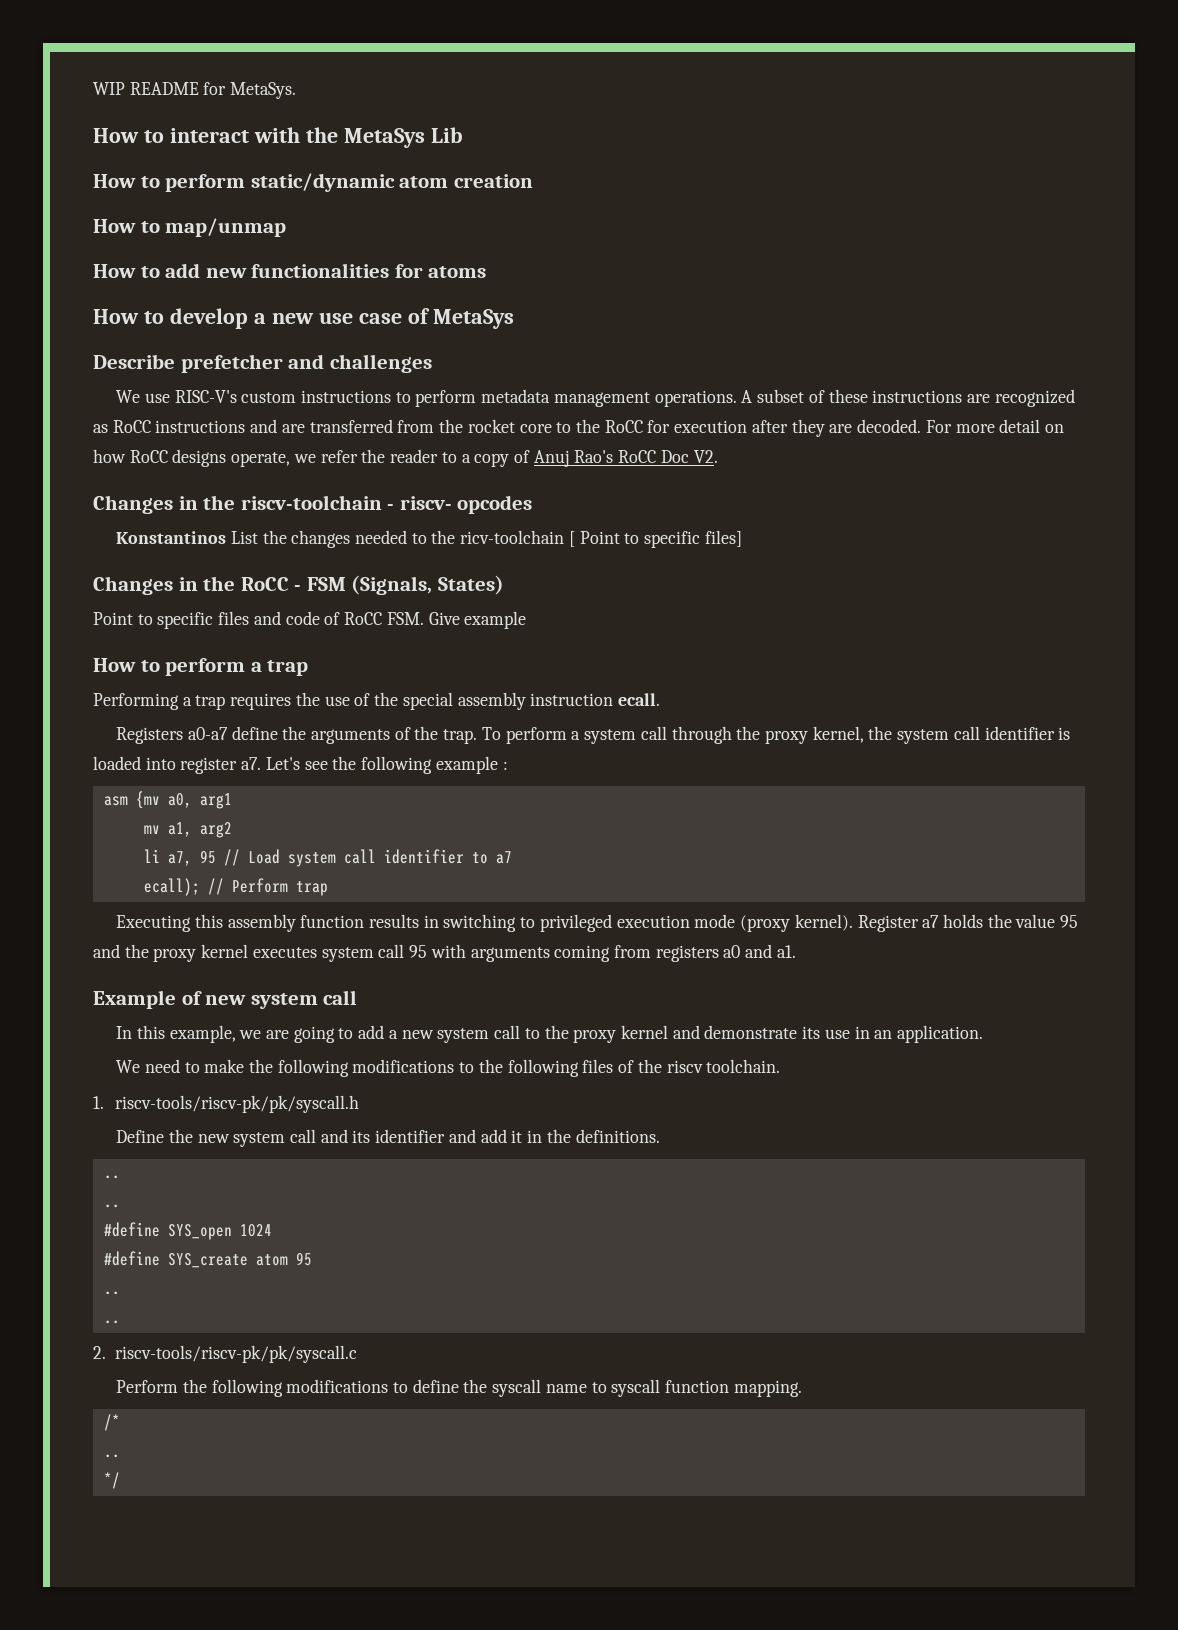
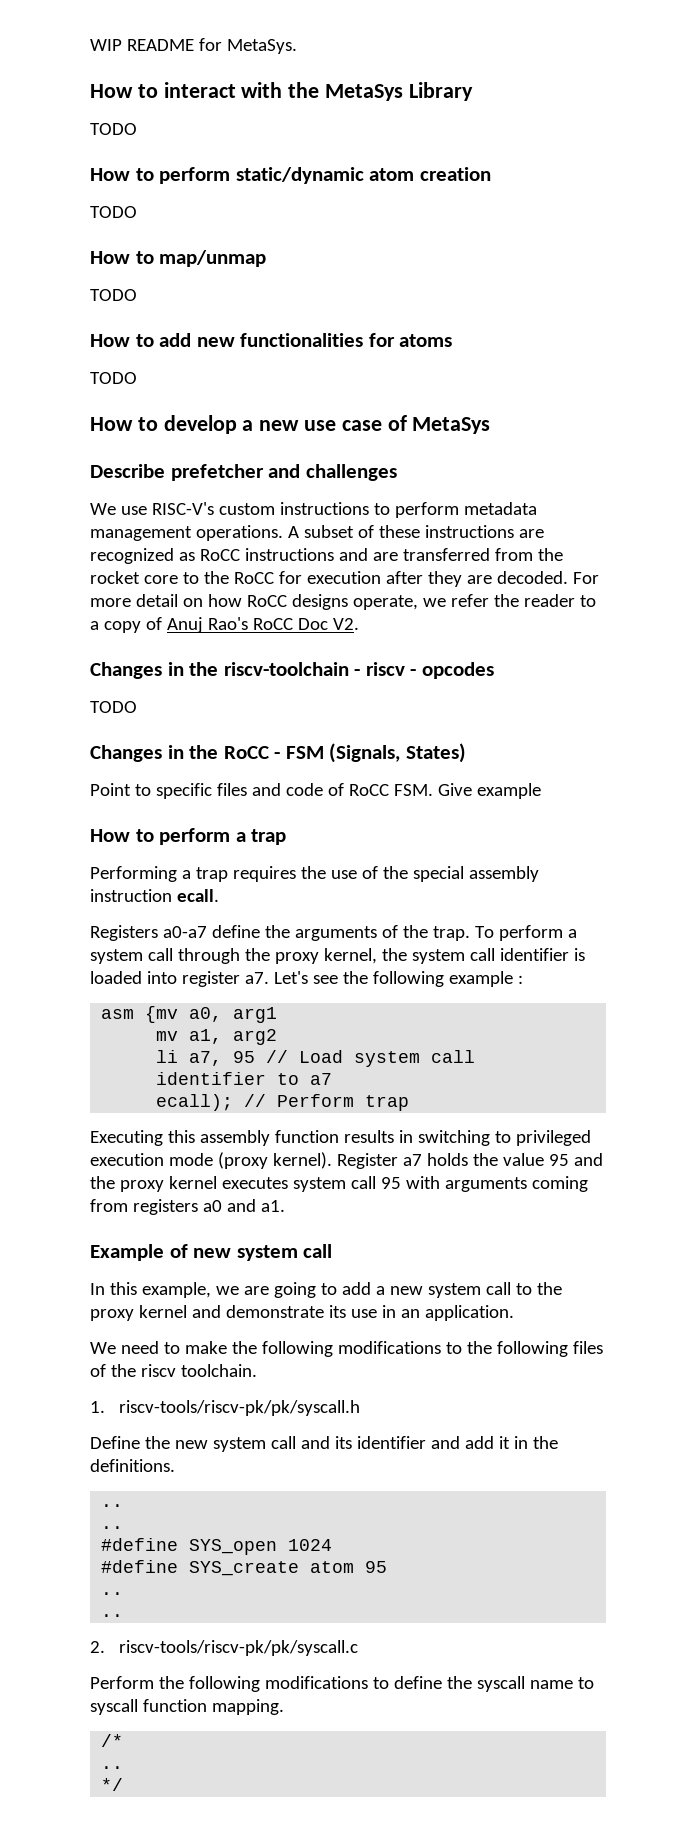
[430,127,463,143] Lib -> [408,82,473,101] [90,123,137,135] Library // TODO
(533, 181) none -> [90,206,137,218] // TODO
(287, 227) none -> [90,289,137,301] // TODO
(487, 272) none -> [90,372,137,384] // TODO
[399,496,452,510] riscv- -> [365,662,417,676] riscv -
[116,530,742,548] Konstantinos List the changes needed to the ricv-toolchain [ Point to specific files] -> [90,701,137,713] TODO

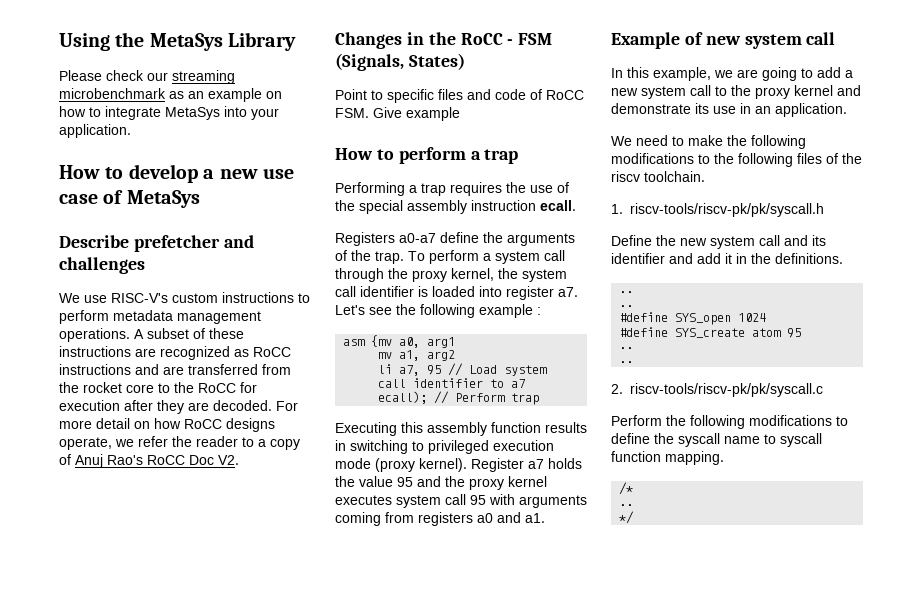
[90,38,297,54] [90,82,473,101] [90,123,137,135] [90,167,491,184] [90,206,137,218] [90,250,267,267] [90,289,137,301] [90,333,453,347] [90,372,137,384] WIP README for MetaSys. // How to interact with the MetaSys Library // TODO // How to perform static/dynamic atom creation // TODO // How to map/unmap // TODO // How to add new functionalities for atoms // TODO -> [59,32,297,51] [59,70,235,84] [59,88,282,102] [59,106,279,120] [59,124,131,138] Using the MetaSys Library // Please check our streaming microbenchmark as an example on how to integrate MetaSys into your application.
[90,662,494,679] [90,701,137,713] // Changes in the riscv-toolchain - riscv - opcodes // TODO -> (239, 460) none

